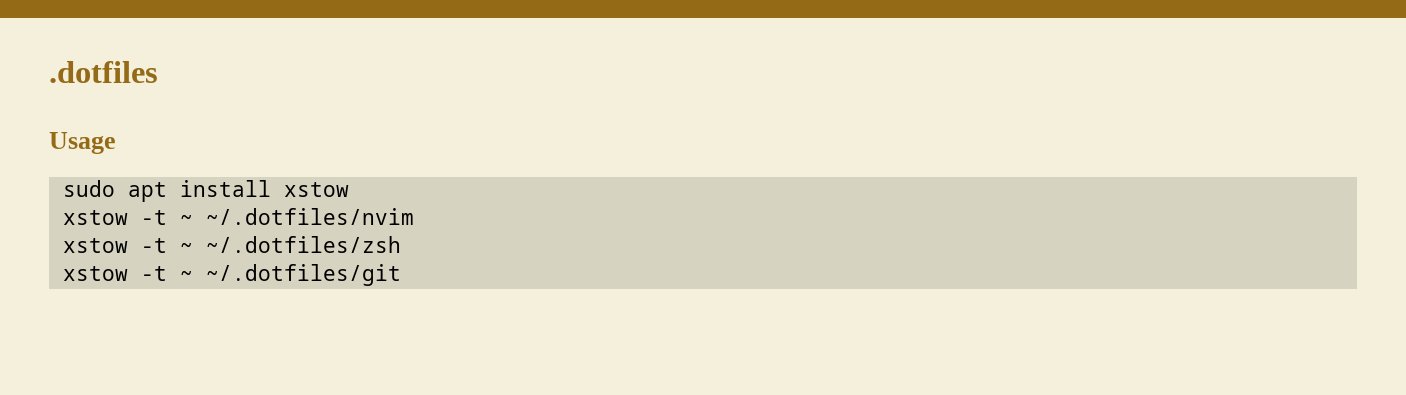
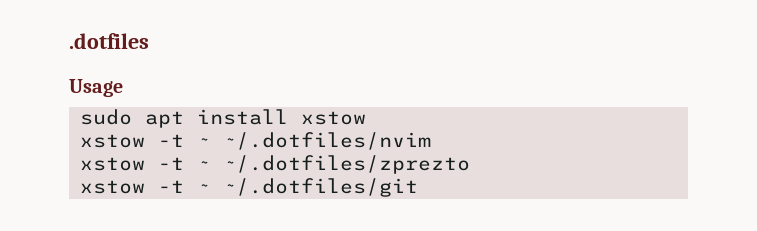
[205,236,401,253] ~/.dotfiles/zsh -> [223,155,471,174] ~/.dotfiles/zprezto

